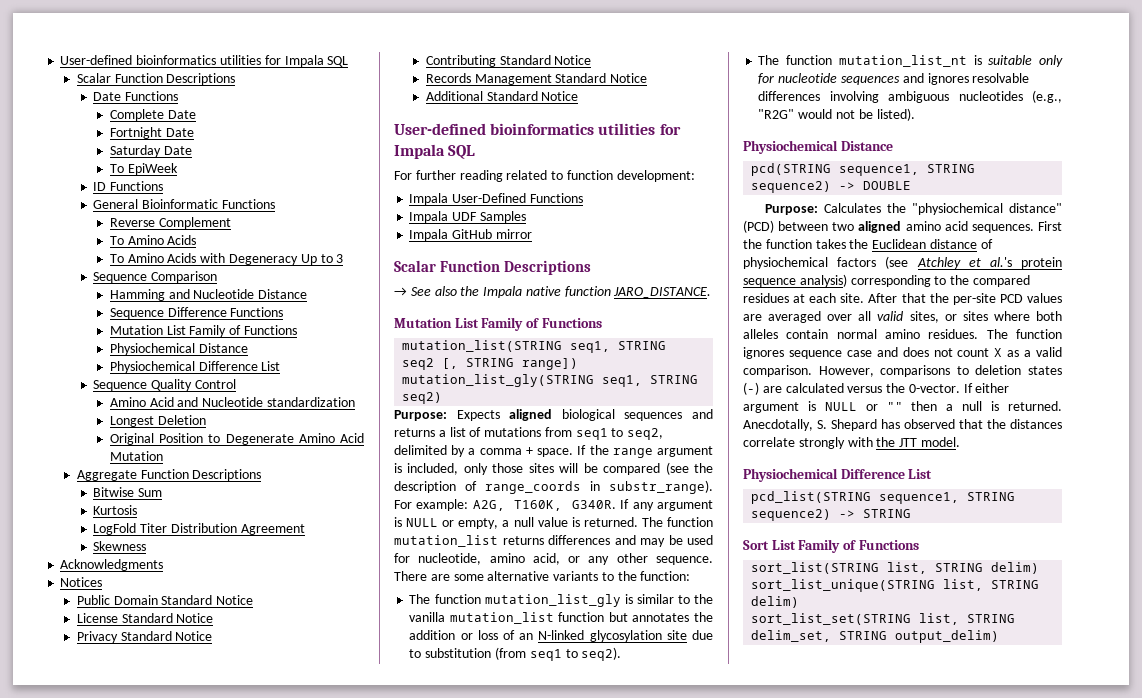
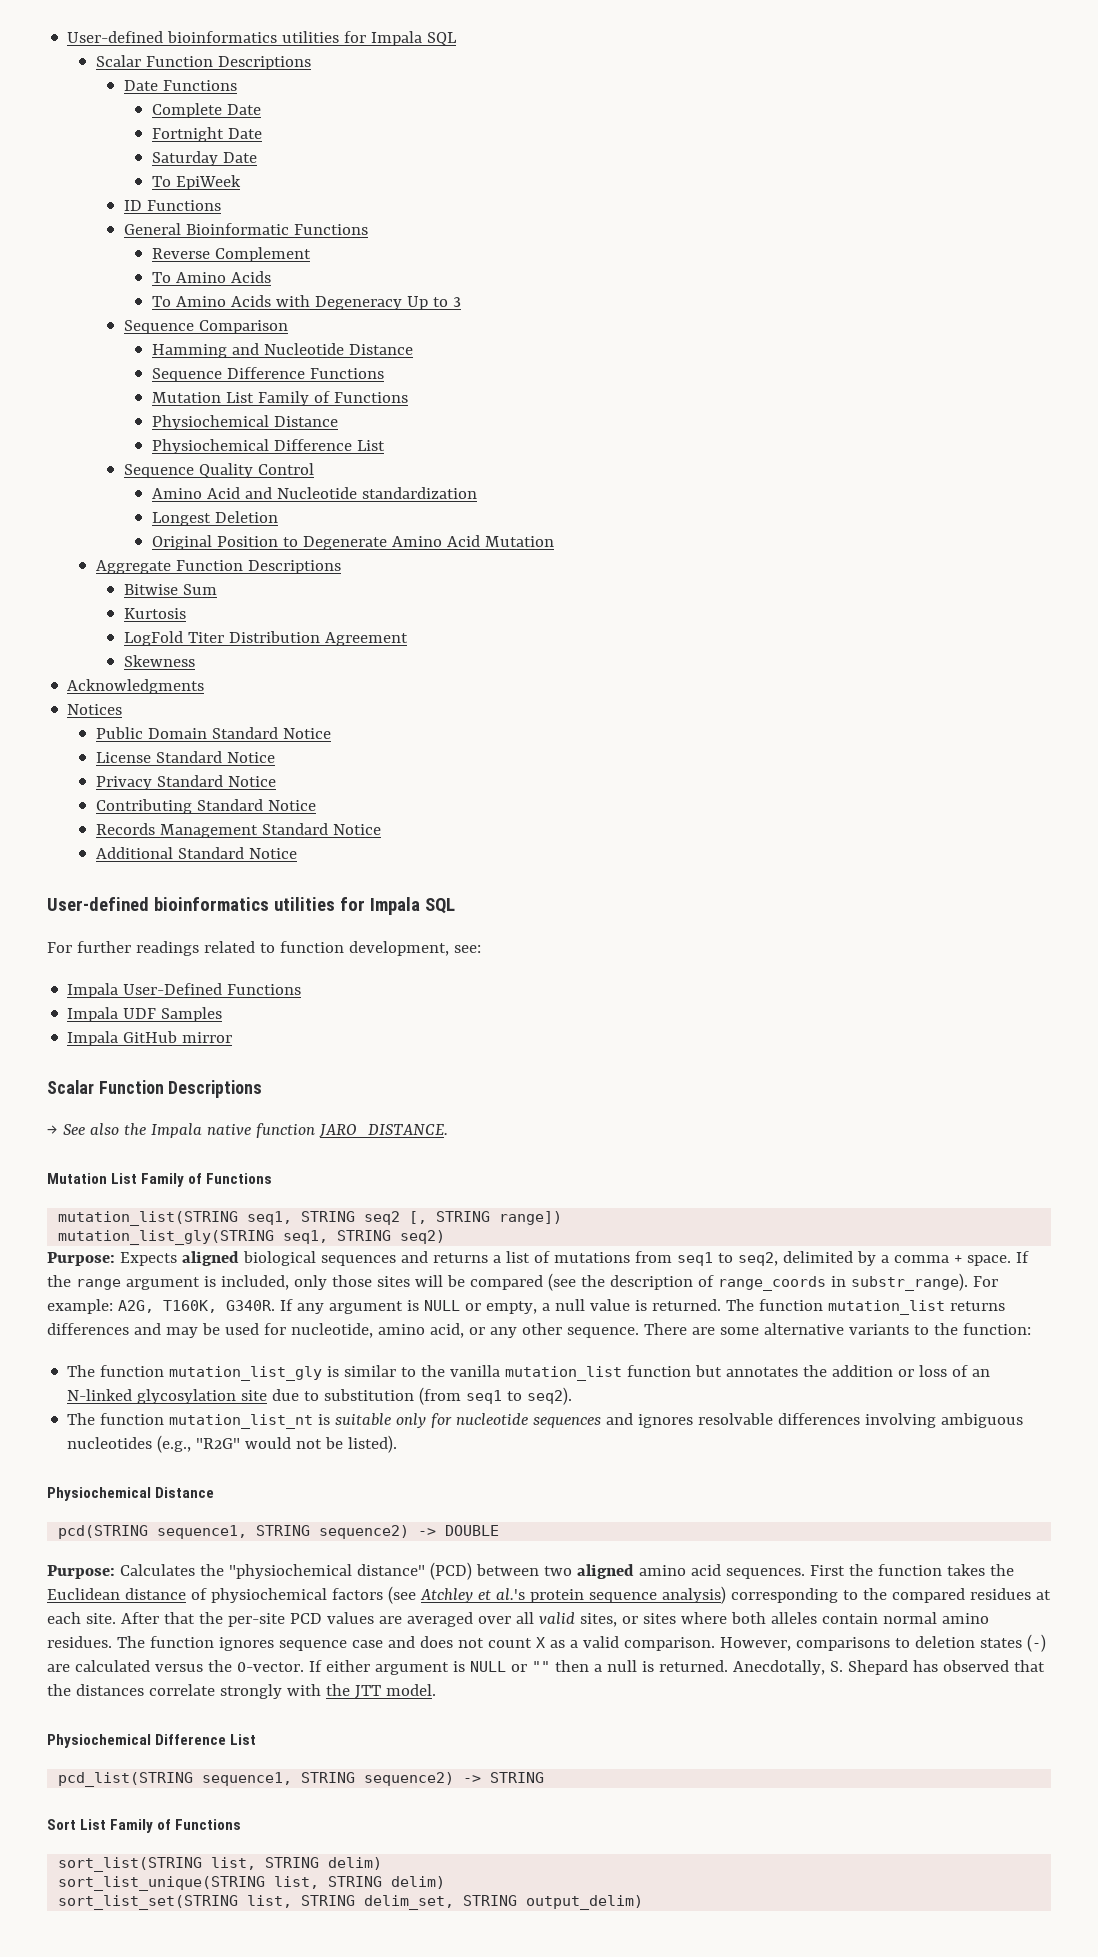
[459,170,503,182] reading -> [135,941,199,956] readings
[616,170,695,182] development: -> [348,941,481,956] development, see:

